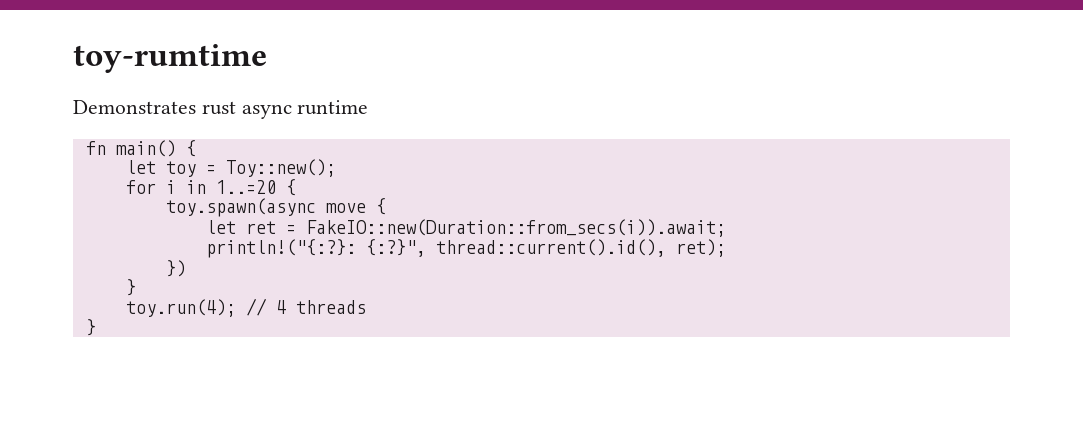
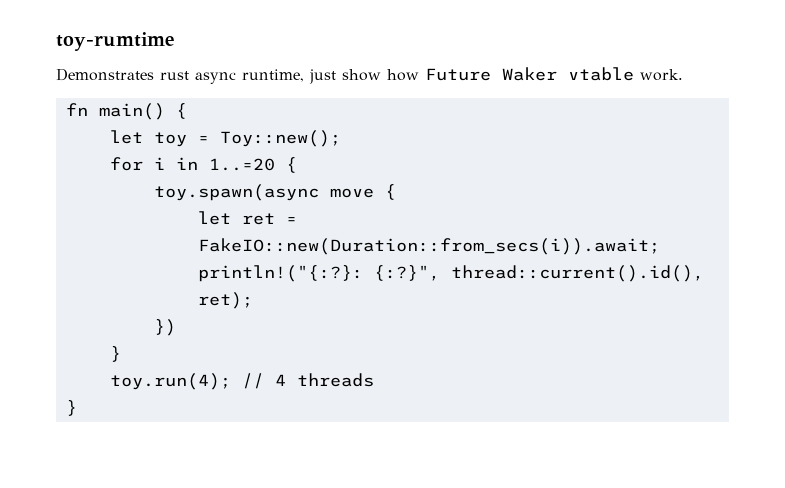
[297,100,369,115] runtime -> [242,67,683,84] runtime, just show how Future Waker vtable work.

